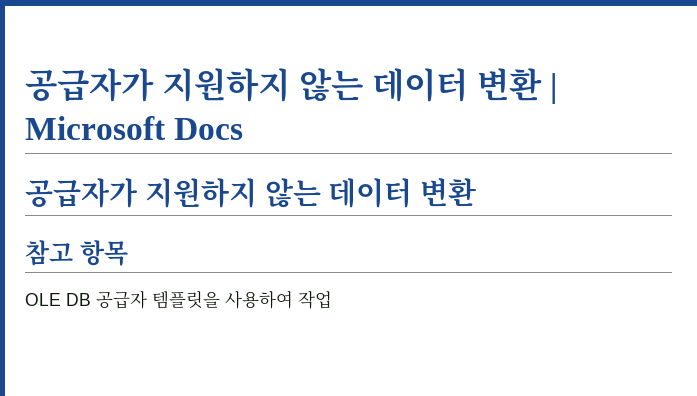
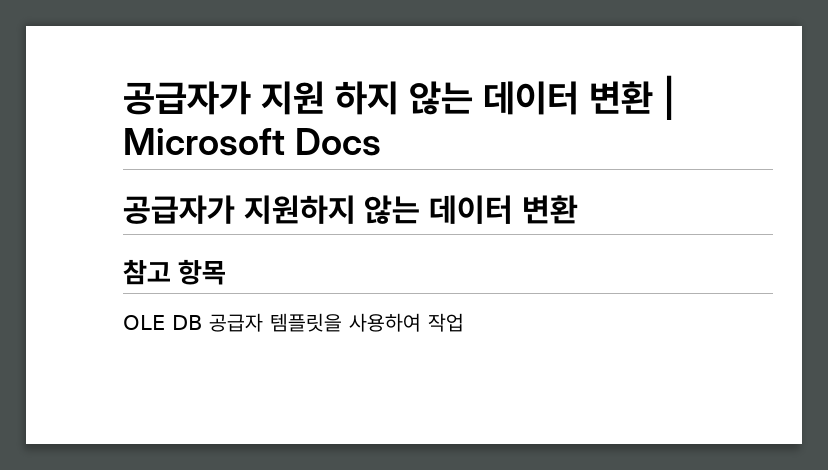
[25,68,291,102] 공급자가 지원하지 -> [123,81,399,115] 공급자가 지원 하지

